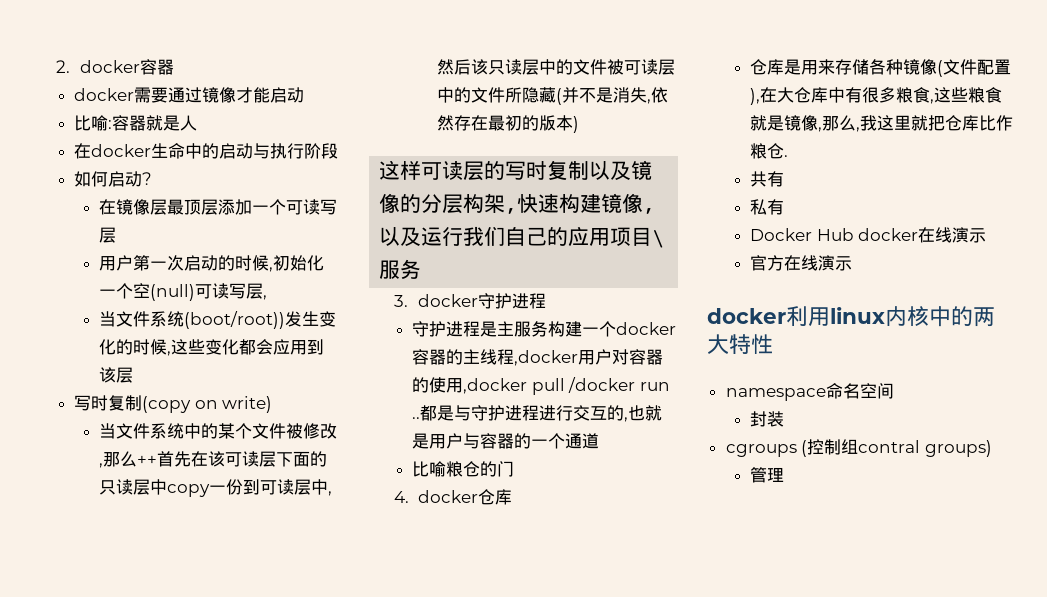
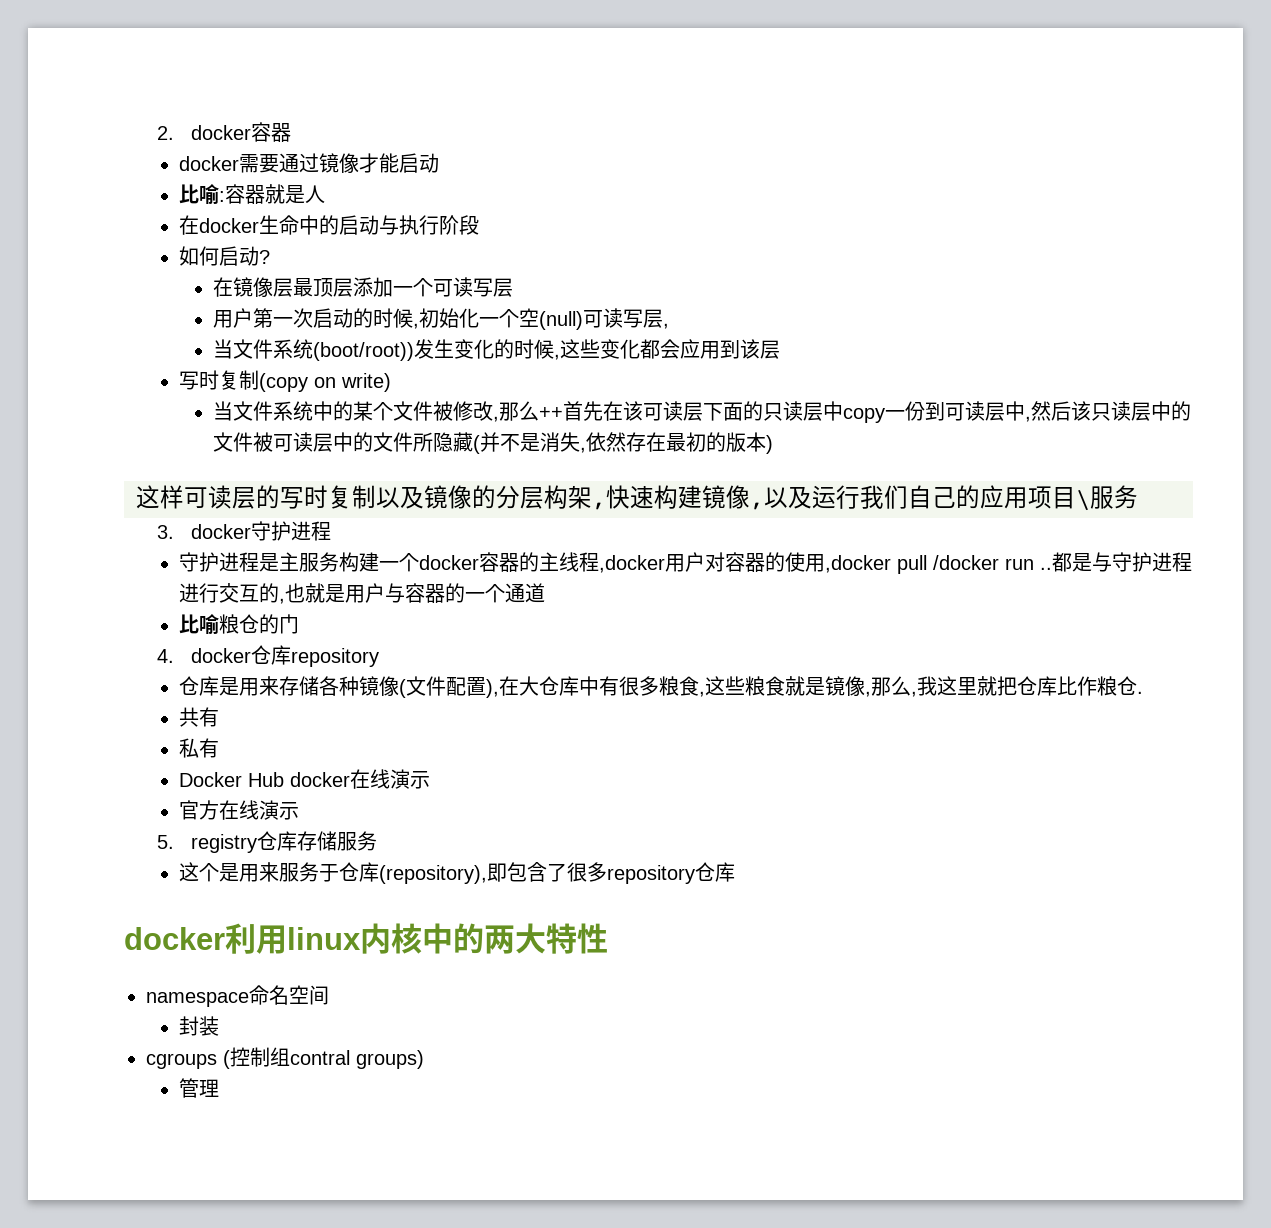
(513, 497) none -> [290,648,379,667] repository
(853, 263) none -> [157,831,377,853] [179,862,736,884] // 5. registry仓库存储服务 // 这个是用来服务于仓库(repository),即包含了很多repository仓库

